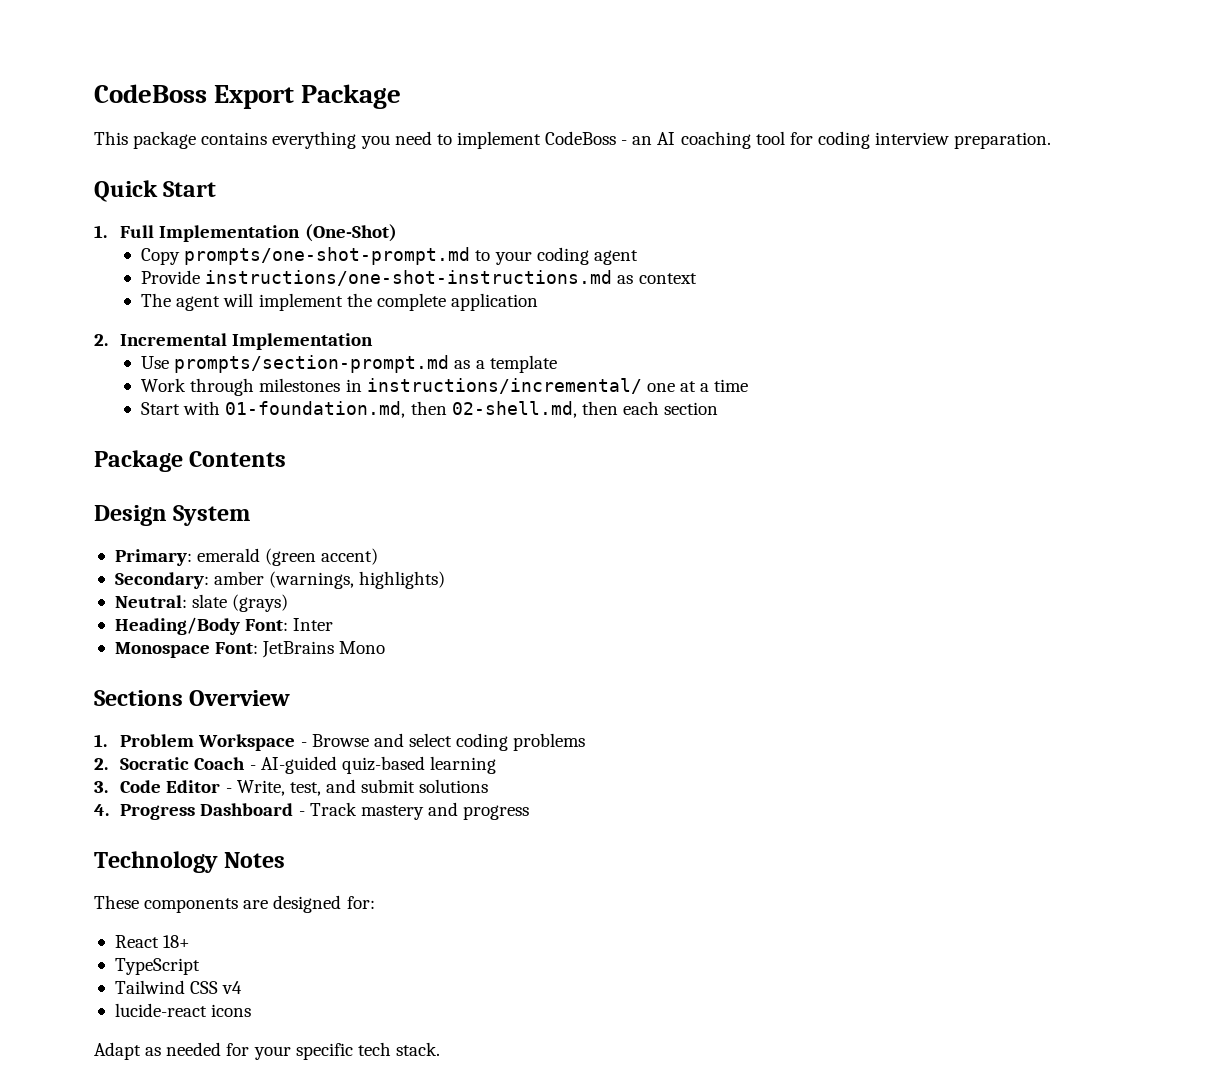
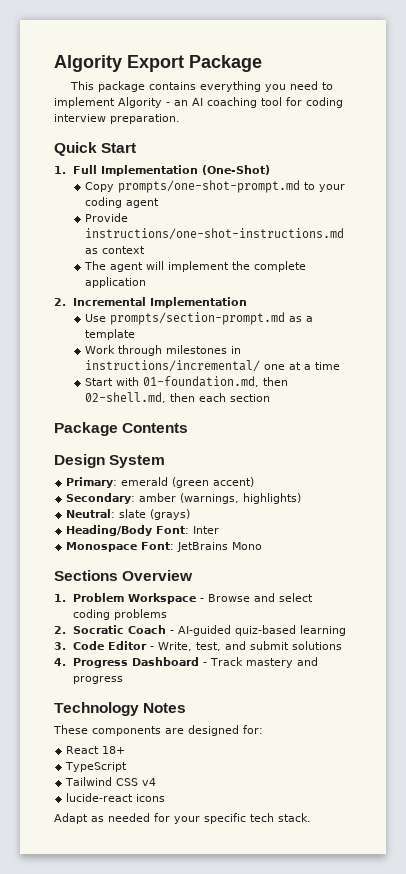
[94,84,207,103] CodeBoss -> [54,55,122,72] Algority
[545,131,617,145] CodeBoss -> [118,97,162,108] Algority

